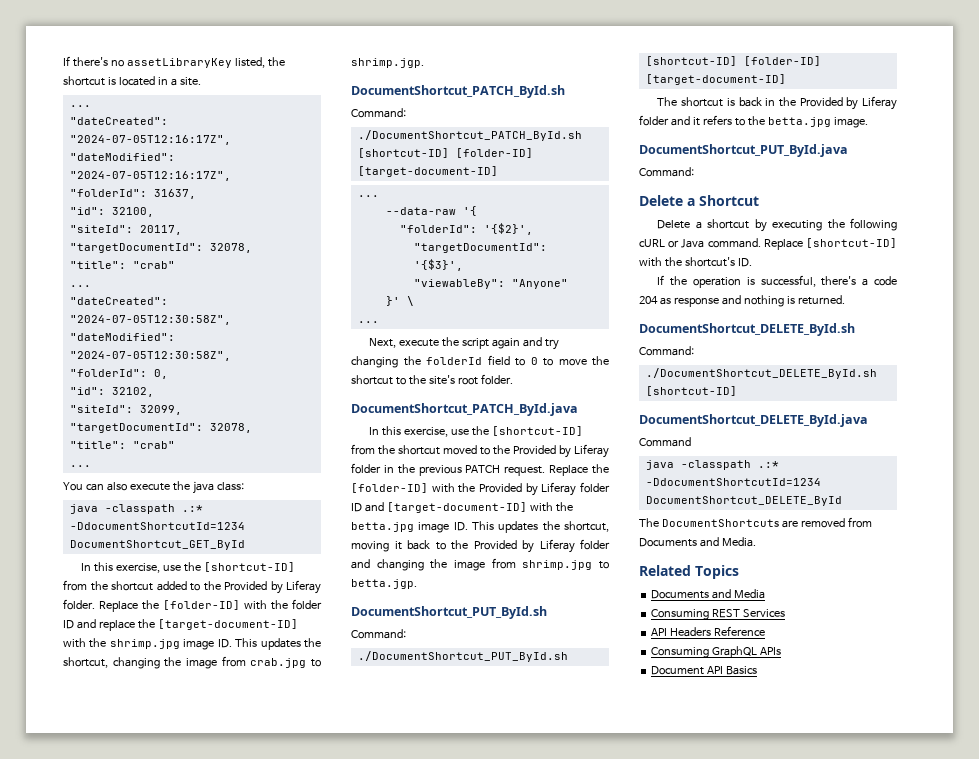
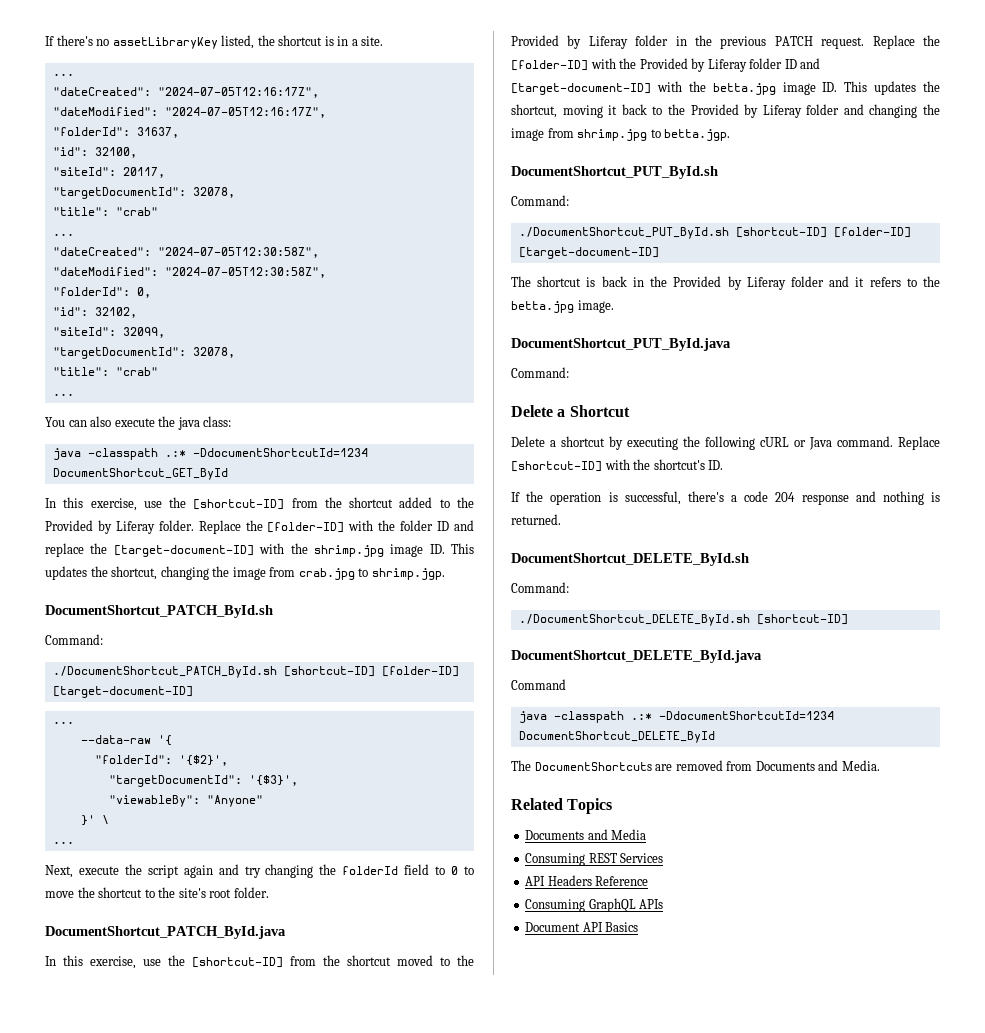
[118,76,155,86] located -> (334, 41) none
[659,297,671,305] as -> (796, 497) none

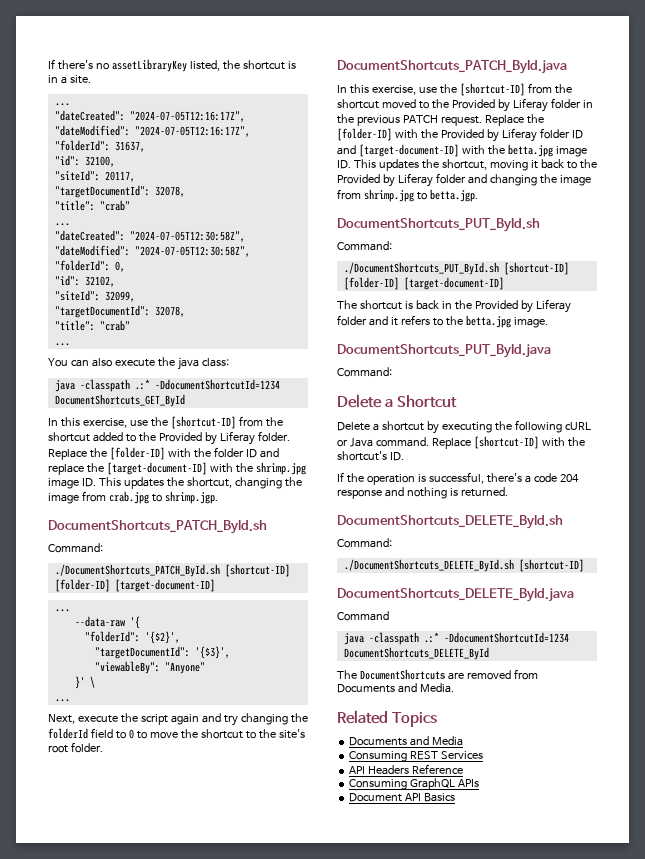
[52,468,228,480] DocumentShortcut_GET_ById -> [54,394,185,407] DocumentShortcuts_GET_ById
[45,605,273,618] [45,634,103,645] [52,666,277,678] DocumentShortcut_PATCH_ById.sh // Command: // ./DocumentShortcut_PATCH_ById.sh -> [48,520,267,534] [48,543,103,553] [54,564,220,577] DocumentShortcuts_PATCH_ById.sh // Command: // ./DocumentShortcuts_PATCH_ById.sh
[45,926,286,939] DocumentShortcut_PATCH_ById.java -> [337,60,567,74] DocumentShortcuts_PATCH_ById.java
[511,166,718,179] [511,195,569,206] [518,227,729,239] DocumentShortcut_PUT_ById.sh // Command: // ./DocumentShortcut_PUT_ById.sh -> [337,218,540,232] [337,241,392,251] [343,262,499,275] DocumentShortcuts_PUT_ById.sh // Command: // ./DocumentShortcuts_PUT_ById.sh
[511,338,731,351] DocumentShortcut_PUT_ById.java -> [337,344,551,358] DocumentShortcuts_PUT_ById.java
[511,553,749,566] [511,582,569,593] [518,614,750,626] DocumentShortcut_DELETE_ById.sh // Command: // ./DocumentShortcut_DELETE_ById.sh -> [337,515,563,529] [337,538,392,548] [343,559,514,572] DocumentShortcuts_DELETE_ById.sh // Command: // ./DocumentShortcuts_DELETE_ById.sh
[511,650,762,663] DocumentShortcut_DELETE_ById.java -> [337,588,574,602] DocumentShortcuts_DELETE_ById.java
[518,731,715,743] DocumentShortcut_DELETE_ById -> [343,647,489,660] DocumentShortcuts_DELETE_ById

